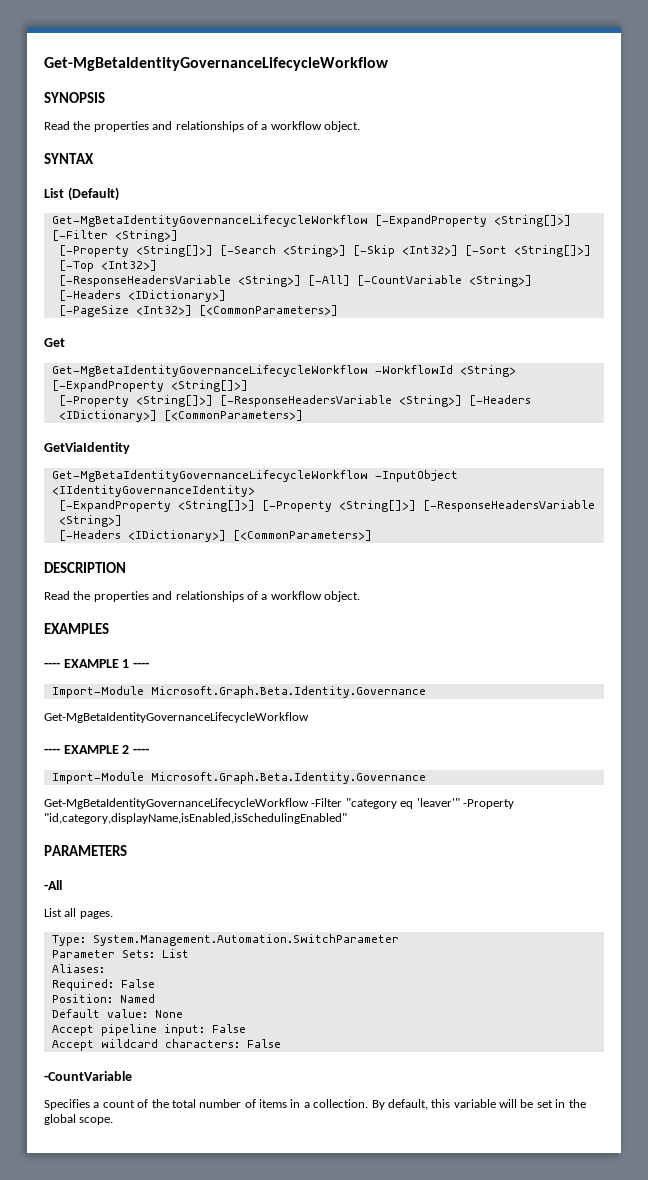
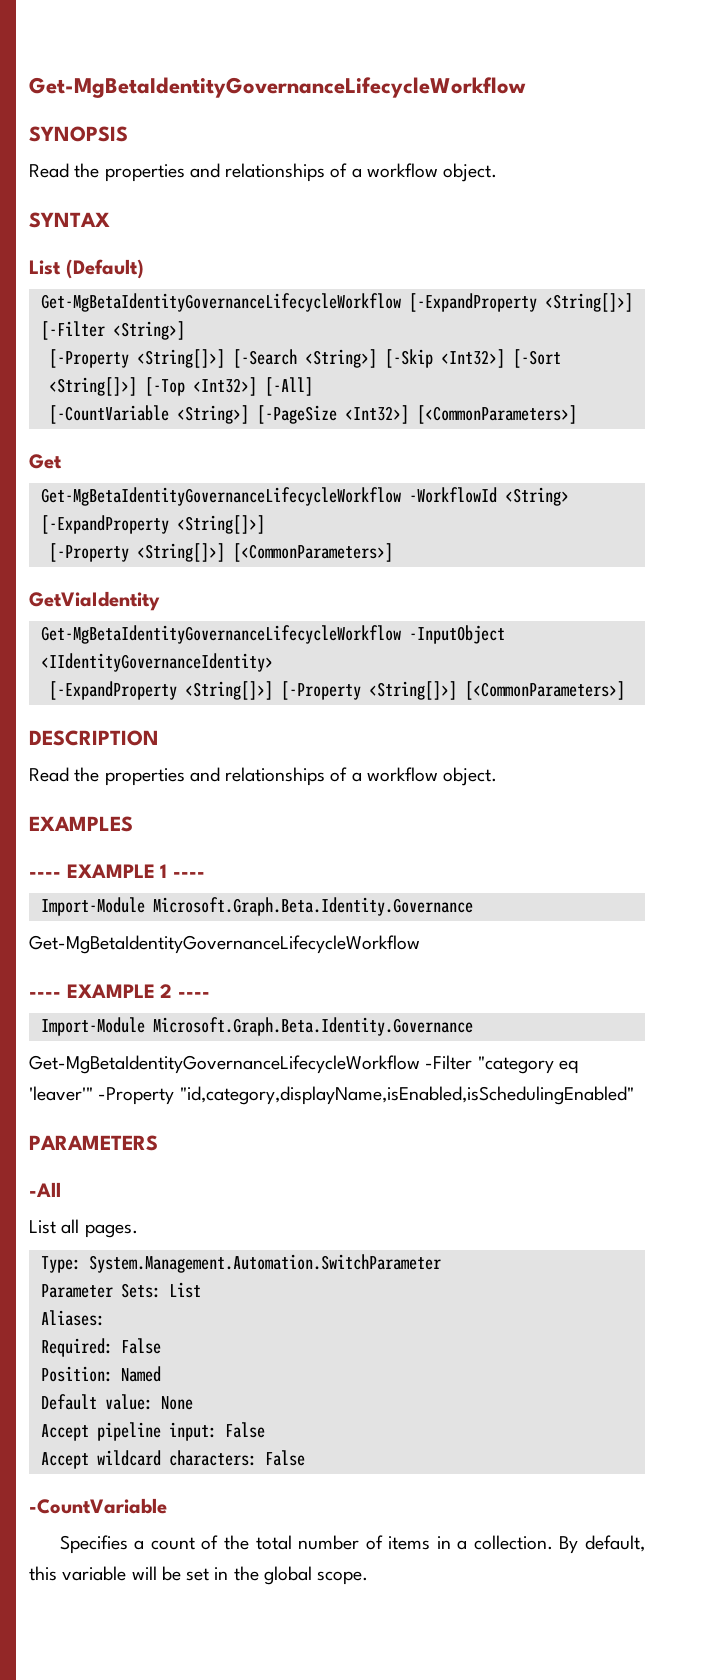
[58,275,532,287] [58,290,226,302] // [-ResponseHeadersVariable <String>] [-All] [-CountVariable <String>] [-Headers <IDictionary>] // -> [264,377,313,396] [48,405,249,424] [-All] // [-CountVariable <String>]
[219,395,531,407] [58,410,157,422] [-ResponseHeadersVariable <String>] [-Headers <IDictionary>] -> (225, 552) none
[422,500,595,512] [58,515,122,527] [58,530,226,542] [-ResponseHeadersVariable <String>] // [-Headers <IDictionary>] -> (457, 690) none

